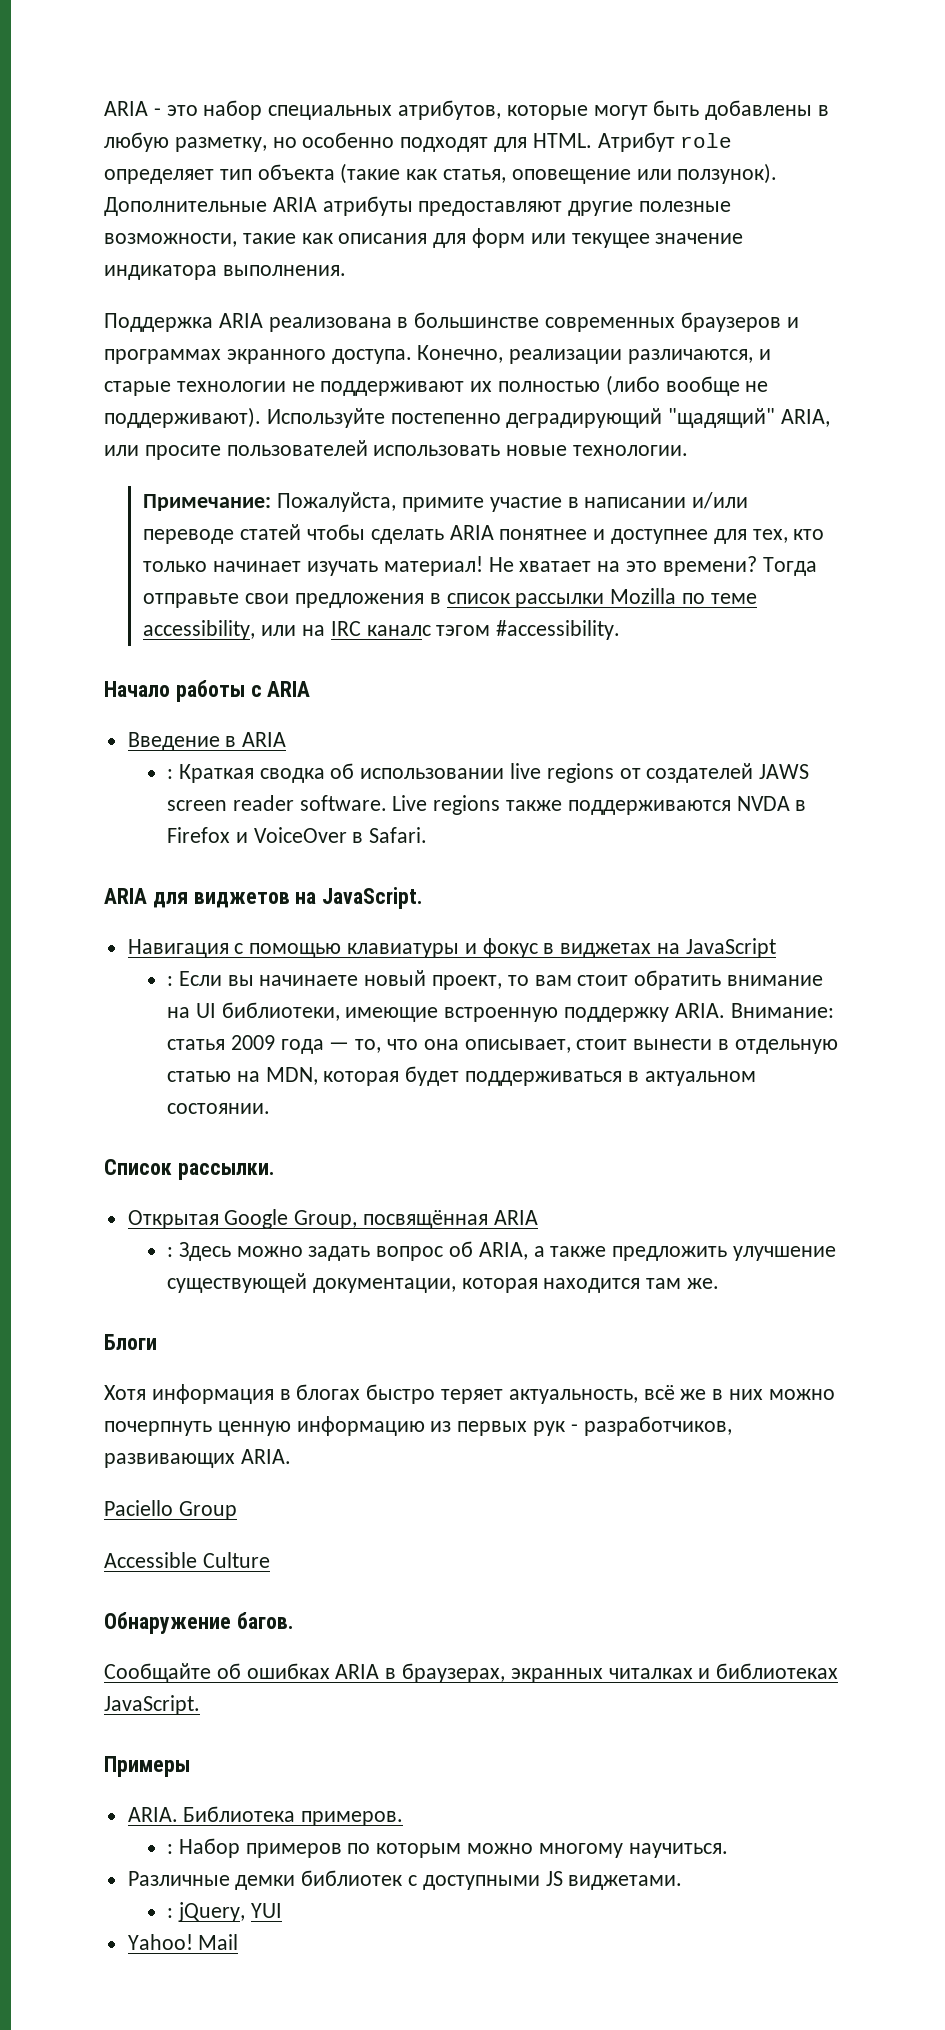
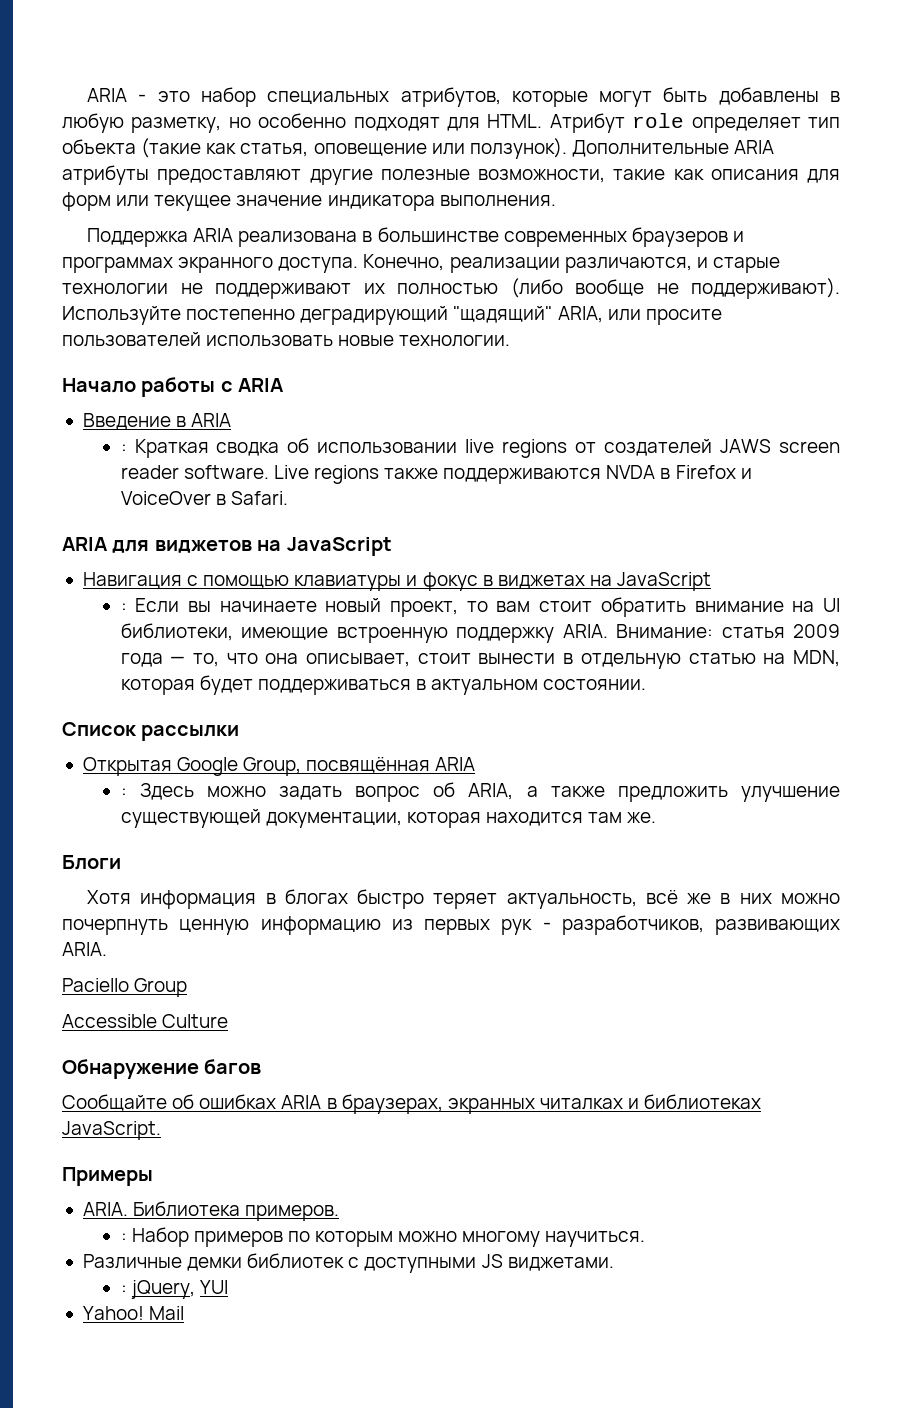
[143,492,749,512] [143,524,825,544] [143,556,817,576] [143,588,757,608] [143,620,621,640] // Примечание: Пожалуйста, примите участие в написании и/или переводе статей чтобы сделать ARIA понятнее и доступнее для тех, кто только начинает изучать материал! Не хватает на это времени? Тогда отправьте свои предложения в список рассылки Mozilla по теме accessibility, или на IRC каналс тэгом #accessibility. -> (511, 341) none
[322,887,423,909] JavaScript. -> [286,537,392,556] JavaScript
[177,1163,274,1180] рассылки. -> [141,725,240,741] рассылки
[236,1612,293,1629] багов. -> [204,1059,262,1074] багов

